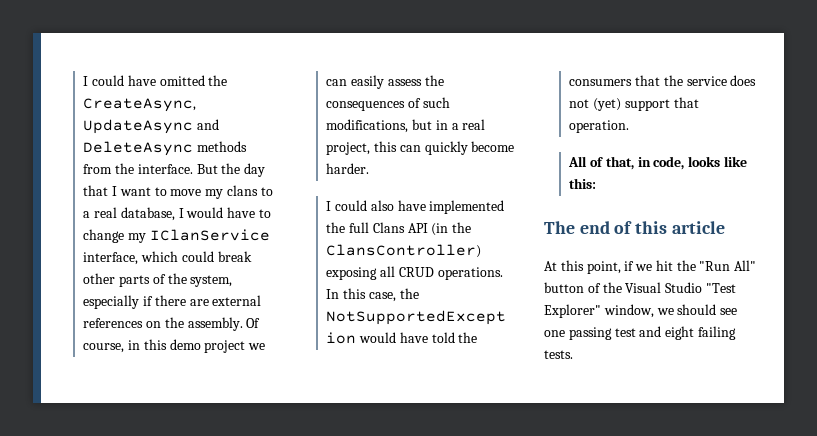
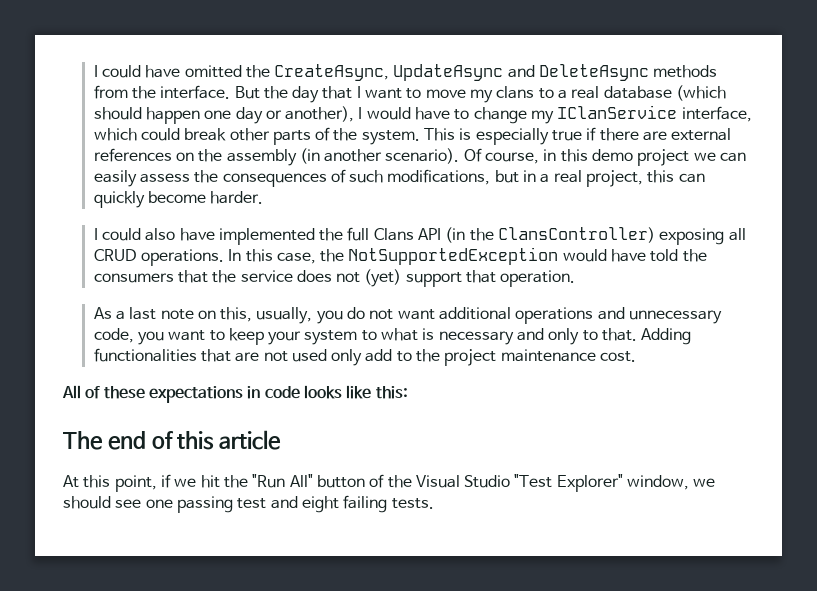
[120,207,175,221] database, -> [603,85,726,101] [93,106,355,124] database (which should happen one day or another),
[190,275,233,287] [83,295,140,309] system, especially -> [361,128,583,145] system. This is especially true
[187,317,243,331] assembly. -> [226,148,460,166] assembly (in another scenario).
[568,156,685,170] All of that, in code, -> [93,307,723,324] [93,328,692,345] [93,348,637,366] [62,385,300,403] As a last note on this, usually, you do not want additional operations and unnecessary code, you want to keep your system to what is necessary and only to that. Adding functionalities that are not used only add to the project maintenance cost. // All of these expectations in code

